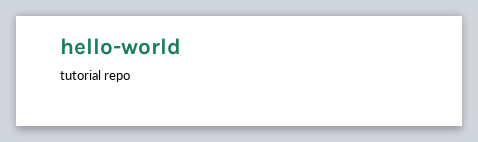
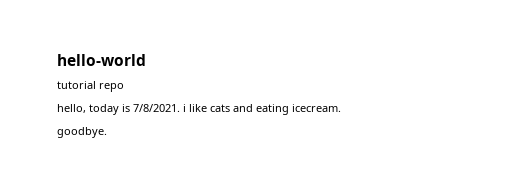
(131, 77) none -> [57,104,341,115] [57,127,107,138] // hello, today is 7/8/2021. i like cats and eating icecream. // goodbye.

